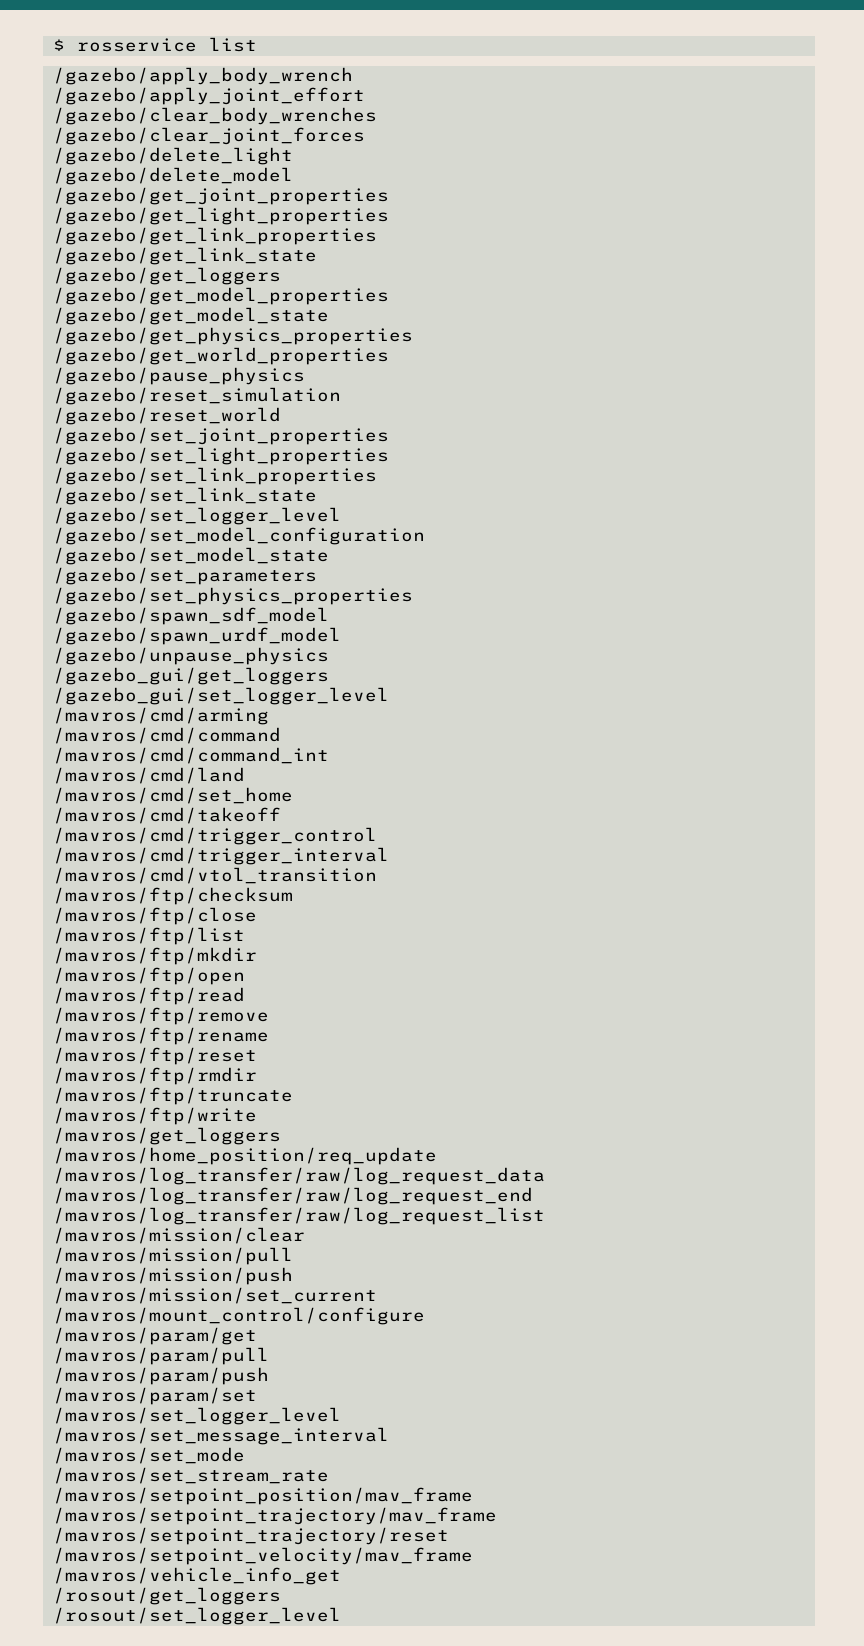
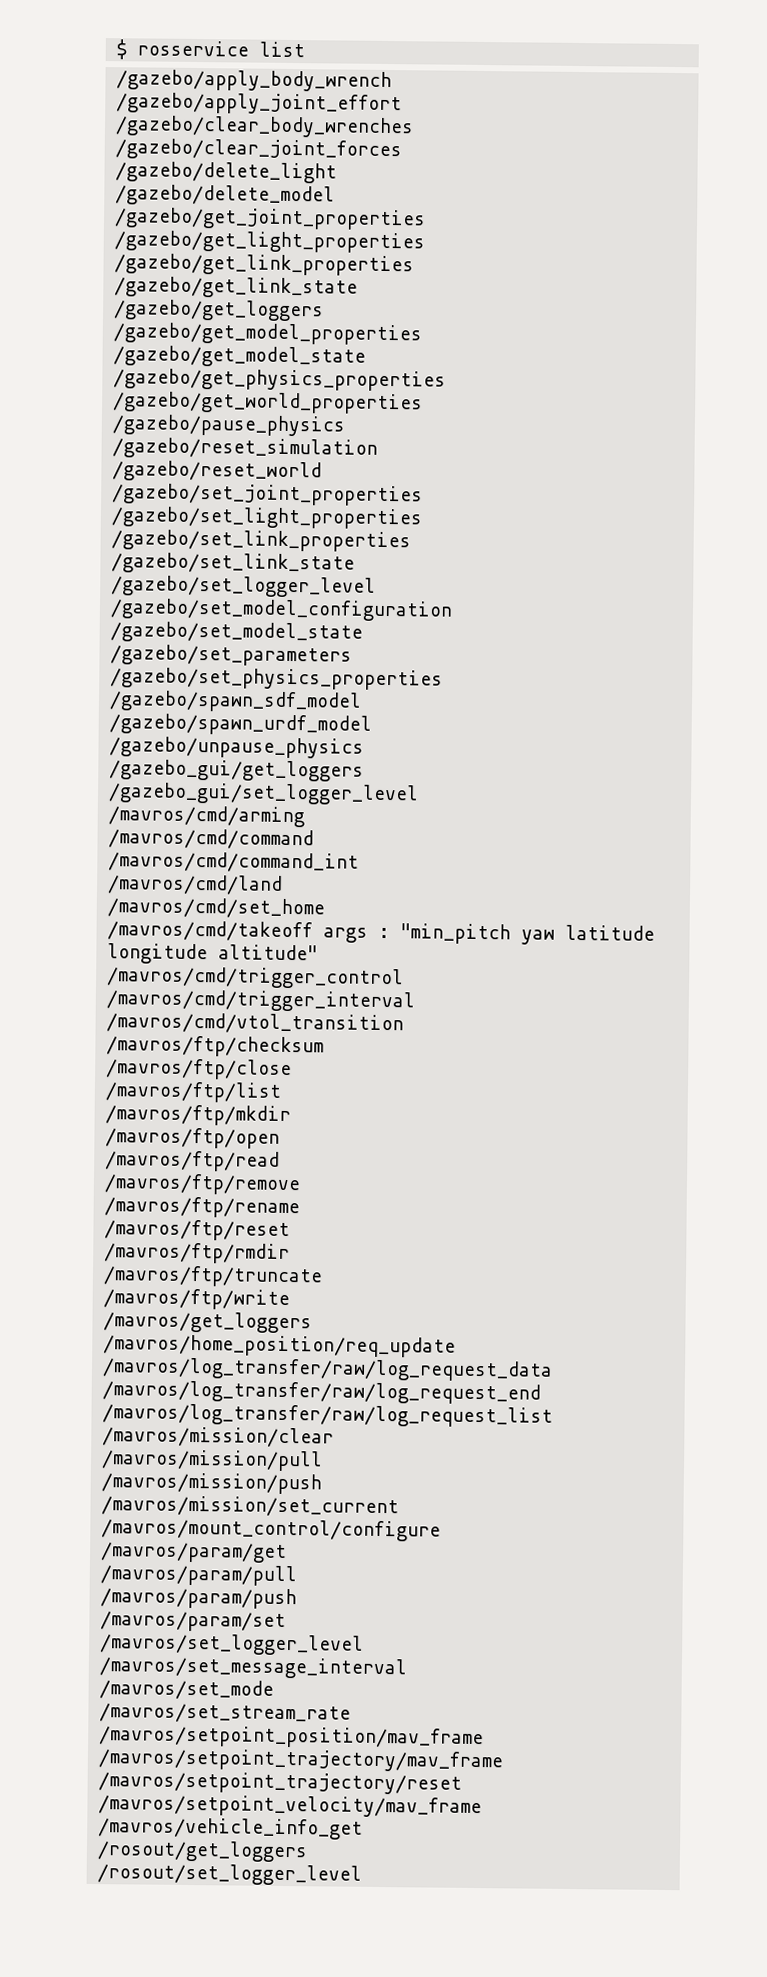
(281, 815) none -> [322,923,655,945] [106,943,318,965] args : "min_pitch yaw latitude longitude altitude"

